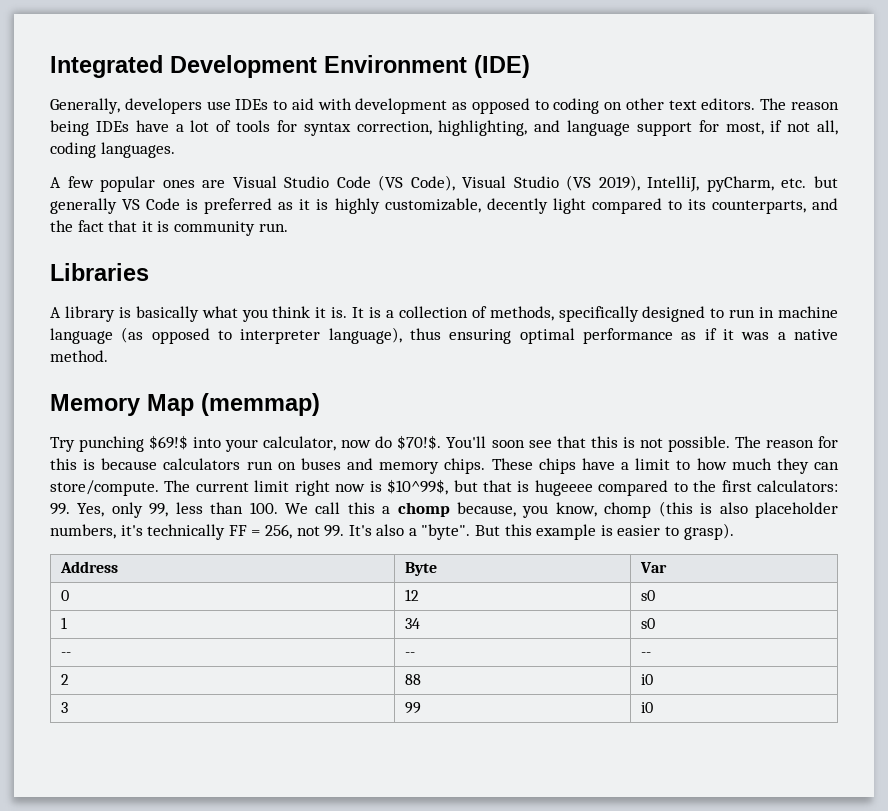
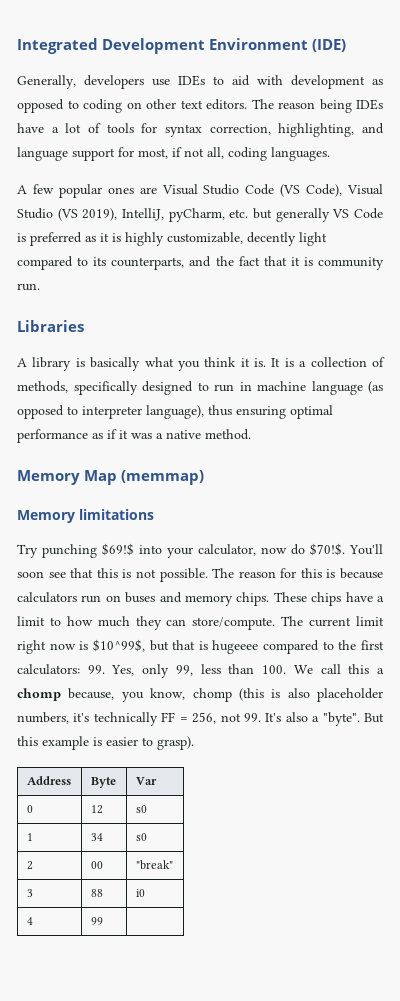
(320, 404) none -> [17,509,154,523] // Memory limitations
[60,652,71,657] [404,652,415,657] [640,652,651,657] [60,674,69,685] -- | -- | -- // 2 -> [26,861,33,870] [90,861,103,869] [135,860,173,870] [26,889,33,897] 2 | 00 | "break" // 3
[60,702,68,713] 3 -> [26,917,33,925] 4
[640,702,653,713] i0 -> (103, 921) none

